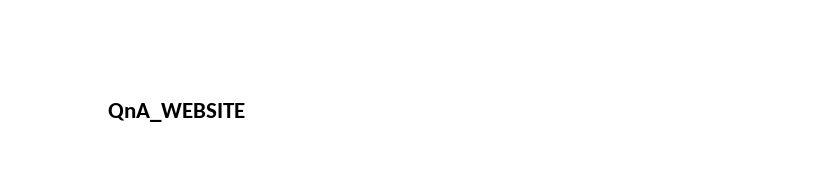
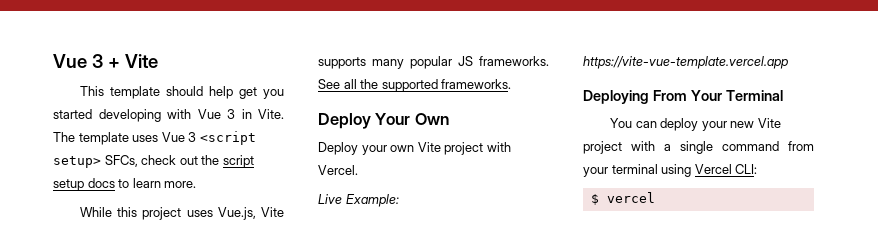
[108,103,245,122] QnA_WEBSITE -> [53,54,158,68] [80,86,284,99] [53,109,284,122] [53,131,256,145] [53,155,254,168] [53,178,197,191] [80,207,284,220] [318,56,549,69] [318,79,512,92] [318,113,449,129] [318,142,511,155] [318,165,358,175] [318,194,399,207] [583,56,788,69] [583,90,783,104] [610,118,781,131] [583,141,814,154] [583,164,758,177] [590,192,655,205] Vue 3 + Vite // This template should help get you started developing with Vue 3 in Vite. The template uses Vue 3 <script setup> SFCs, check out the script setup docs to learn more. // While this project uses Vue.js, Vite supports many popular JS frameworks. See all the supported frameworks. // Deploy Your Own // Deploy your own Vite project with Vercel. // Live Example: https://vite-vue-template.vercel.app // Deploying From Your Terminal // You can deploy your new Vite project with a single command from your terminal using Vercel CLI: // $ vercel

